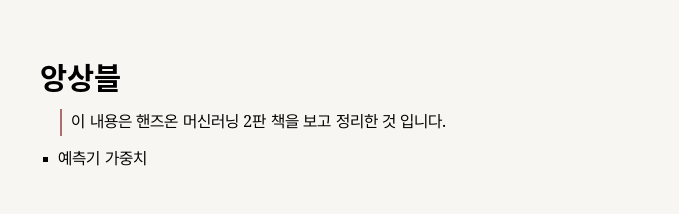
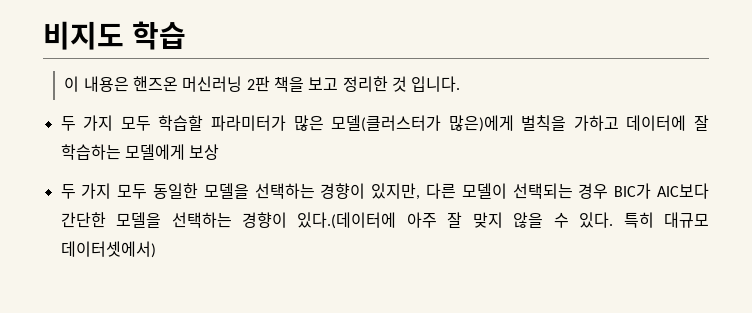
[40,63,121,93] 앙상블 -> [43,21,186,50] 비지도 학습
[58,150,147,166] 예측기 가중치 -> [60,115,710,132] [60,144,220,160] [60,183,709,200] [60,212,709,229] [60,241,156,258] 두 가지 모두 학습할 파라미터가 많은 모델(클러스터가 많은)에게 벌칙을 가하고 데이터에 잘 학습하는 모델에게 보상 // 두 가지 모두 동일한 모델을 선택하는 경향이 있지만, 다른 모델이 선택되는 경우 BIC가 AIC보다 간단한 모델을 선택하는 경향이 있다.(데이터에 아주 잘 맞지 않을 수 있다. 특히 대규모 데이터셋에서)

